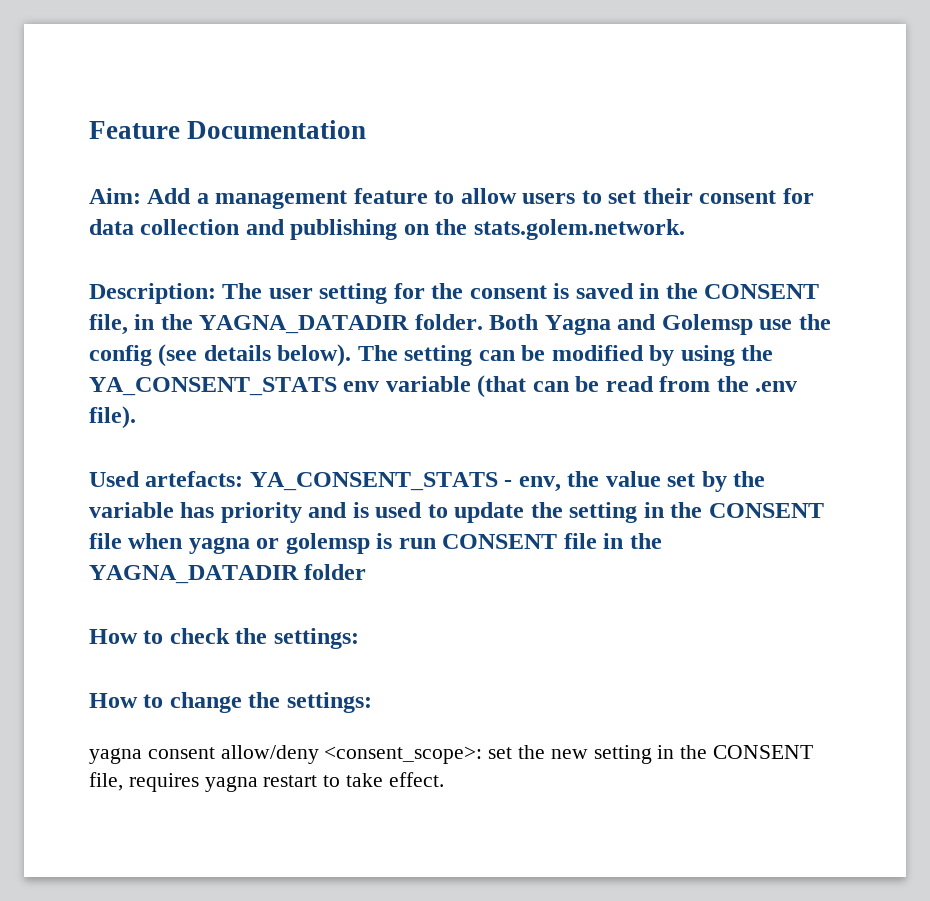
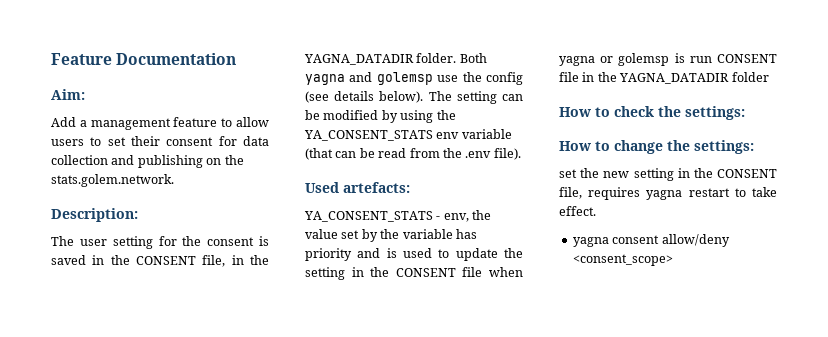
(141, 196) none -> (85, 94) //
(216, 293) none -> (138, 215) //
[544,314,753,335] Yagna and Golemsp -> [305,72,433,85] yagna and golemsp
(244, 479) none -> (410, 187) //
[89,745,483,764] yagna consent allow/deny <consent_scope>: -> (754, 147) none
(444, 779) none -> [572,234,730,247] [572,254,673,266] // yagna consent allow/deny <consent_scope>

